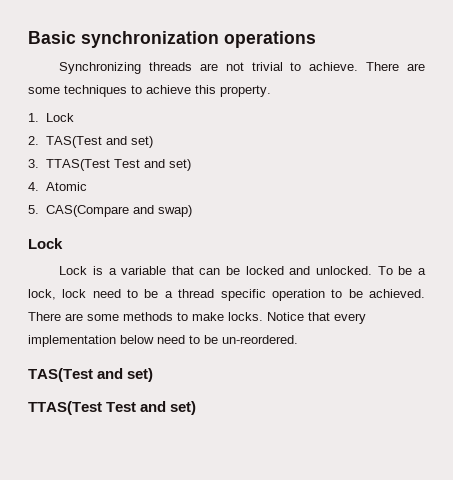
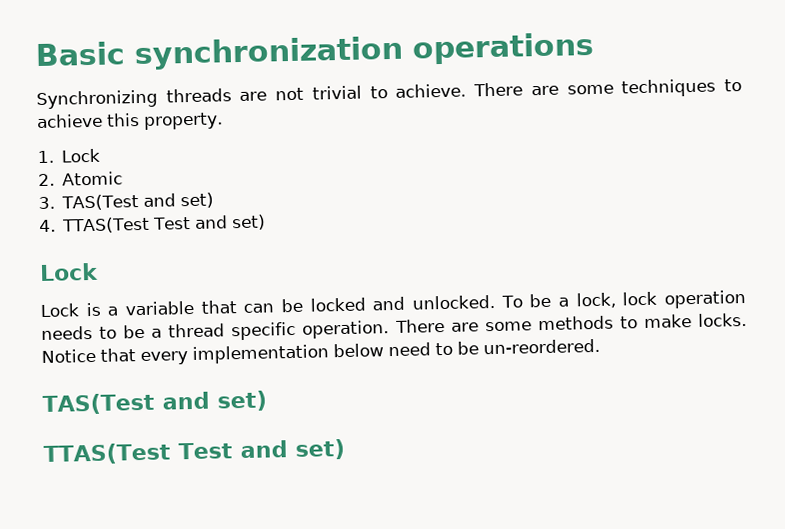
[46,136,154,148] [28,159,192,171] [28,182,88,191] [28,205,193,217] TAS(Test and set) // 3. TTAS(Test Test and set) // 4. Atomic // 5. CAS(Compare and swap) -> [62,171,124,186] [38,192,215,211] [39,214,267,234] Atomic // 3. TAS(Test and set) // 4. TTAS(Test Test and set)
[92,289,121,298] need -> [664,289,747,309] [41,325,93,340] operation needs
[271,289,426,301] operation to be achieved. -> [302,320,390,339] operation.

